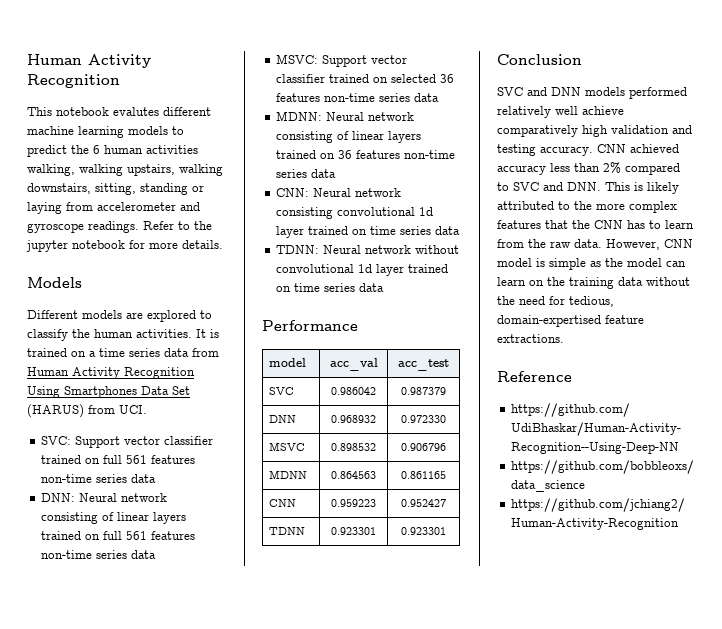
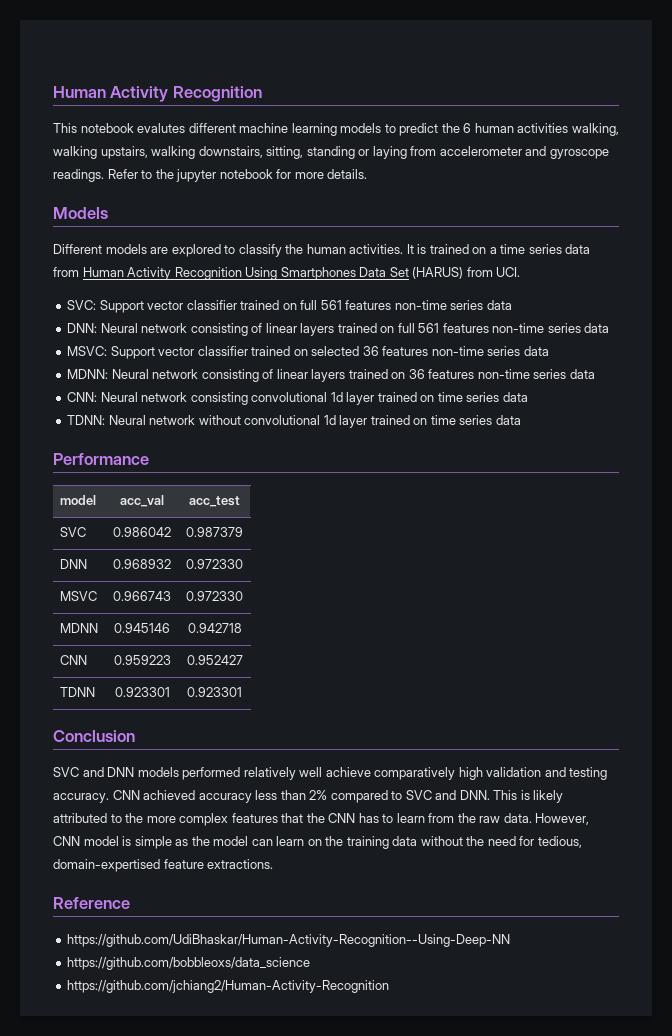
[331,443,376,451] [401,443,446,451] 0.898532 | 0.906796 -> [113,591,171,601] [186,591,243,601] 0.966743 | 0.972330
[331,471,376,479] [401,471,446,479] 0.864563 | 0.861165 -> [114,623,170,633] [187,623,242,633] 0.945146 | 0.942718

